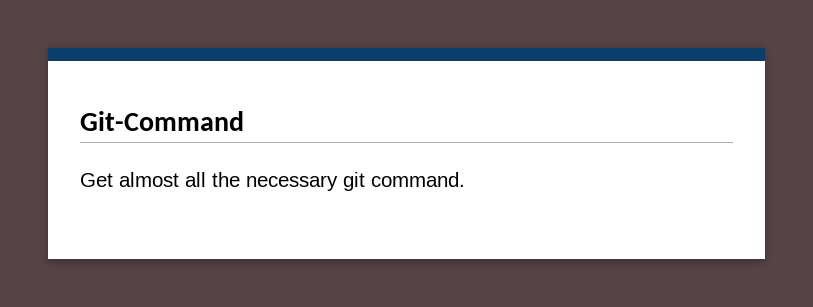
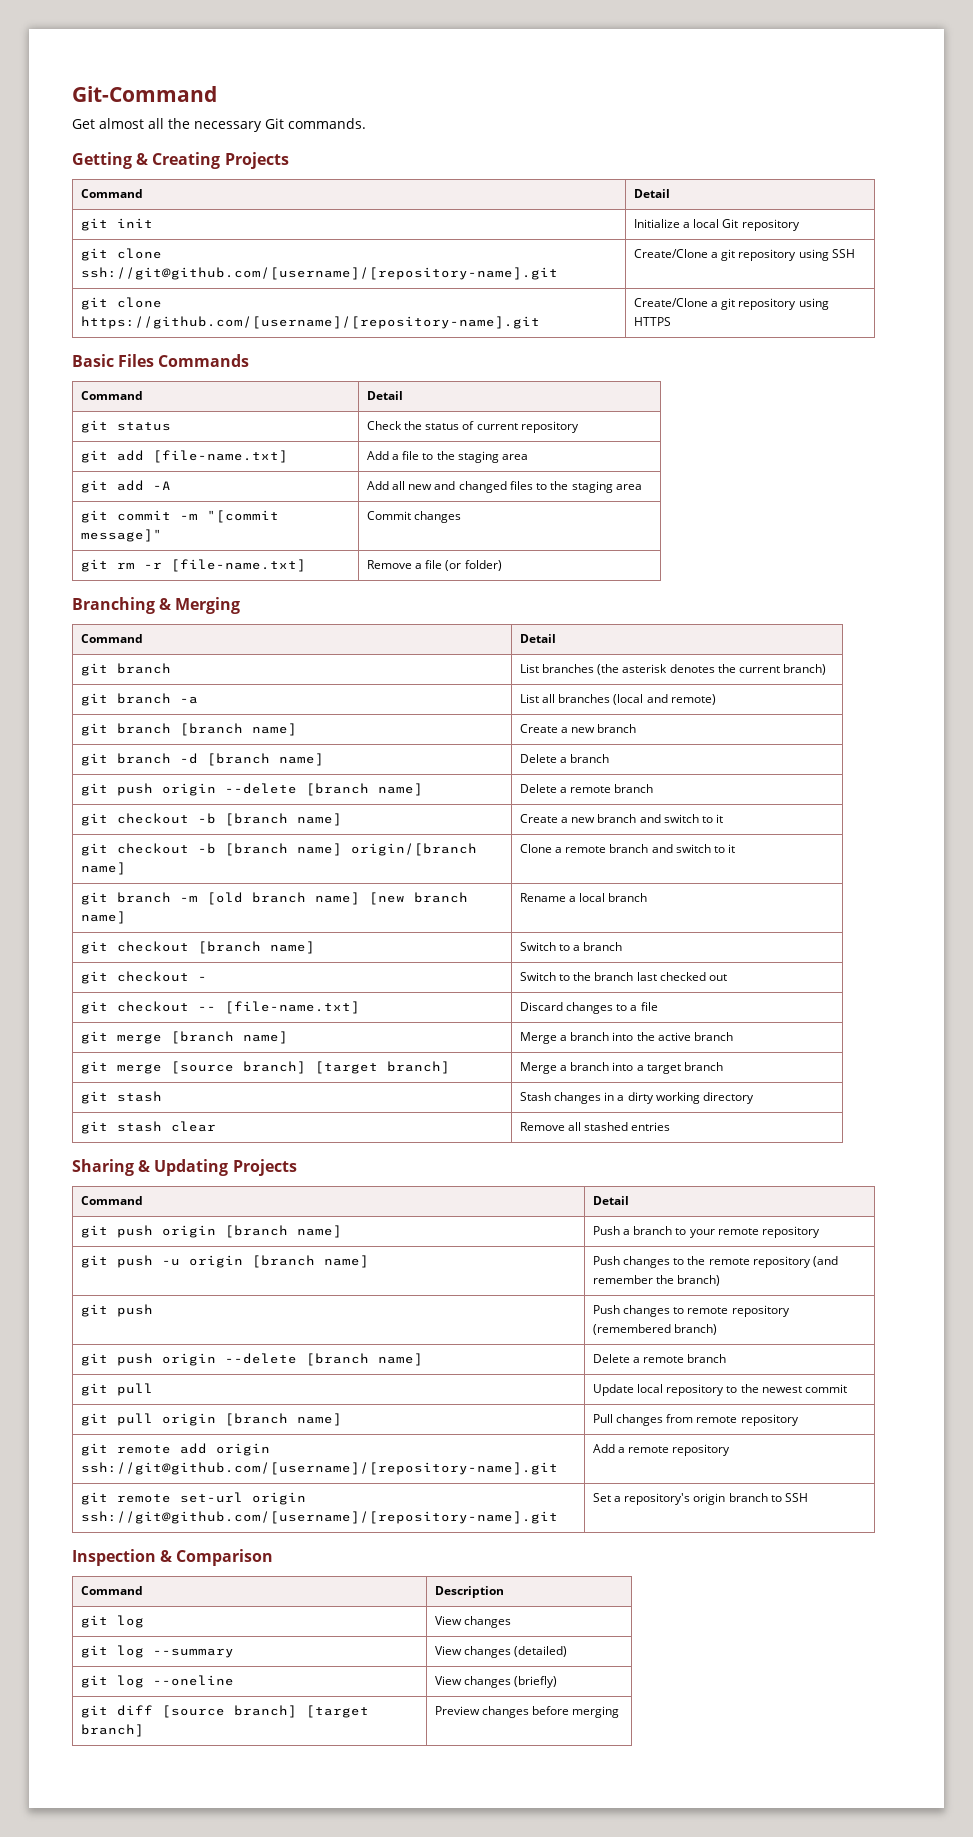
[343,172,465,191] git command. -> [265,118,366,129] [72,152,289,169] [80,189,143,198] [633,189,670,198] [80,218,153,231] [633,219,800,231] [80,248,162,261] [80,267,558,280] [633,249,855,261] [80,297,162,310] [80,316,540,329] [633,298,829,310] [633,317,671,326] [72,354,250,367] [80,391,143,400] [366,391,403,400] [80,420,171,433] [366,421,579,433] [80,450,288,463] [366,451,529,463] [80,480,171,493] [366,481,642,493] [80,510,279,523] [80,529,162,542] [366,511,461,523] [80,559,306,572] [366,560,502,571] [72,597,241,614] [80,634,143,643] [519,634,556,643] [80,663,171,676] [519,664,827,675] [80,693,198,706] [519,694,716,705] [80,723,297,736] [519,724,637,733] [80,753,324,766] [519,754,610,763] [80,783,423,796] [519,784,654,793] [80,813,342,826] [519,814,724,823] [80,843,477,856] [80,862,126,875] [519,844,736,853] [80,892,468,905] [80,911,126,924] [519,893,648,902] [80,941,315,954] [519,942,623,951] [80,971,207,984] [519,972,728,981] [80,1001,360,1014] [519,1002,658,1014] [80,1031,288,1044] [519,1032,734,1044] [80,1061,450,1074] [519,1062,724,1074] [80,1091,162,1104] [519,1092,755,1104] [80,1121,216,1134] [519,1122,671,1131] [72,1159,297,1176] [80,1196,143,1205] [592,1196,629,1205] [80,1225,342,1238] [592,1226,821,1238] [80,1255,369,1268] [592,1256,839,1268] [592,1275,721,1286] [80,1304,153,1317] [592,1305,790,1317] [592,1324,717,1335] [80,1353,423,1366] [592,1354,727,1363] [80,1383,153,1396] [592,1384,848,1396] [80,1413,342,1426] [592,1414,799,1426] [80,1443,270,1456] [80,1462,558,1475] [592,1444,731,1456] [80,1492,306,1505] [80,1511,558,1524] [592,1493,809,1505] [72,1549,274,1566] [80,1586,143,1595] [434,1586,504,1598] [80,1615,144,1628] [434,1616,511,1628] [80,1645,234,1658] [434,1646,568,1658] [80,1675,234,1688] [434,1676,558,1688] [80,1705,369,1718] [80,1724,144,1737] [434,1706,620,1718] Git commands. // Getting & Creating Projects // Command | Detail // git init | Initialize a local Git repository // git clone ssh://git@github.com/[username]/[repository-name].git | Create/Clone a git repository using SSH // git clone https://github.com/[username]/[repository-name].git | Create/Clone a git repository using HTTPS // Basic Files Commands // Command | Detail // git status | Check the status of current repository // git add [file-name.txt] | Add a file to the staging area // git add -A | Add all new and changed files to the staging area // git commit -m "[commit message]" | Commit changes // git rm -r [file-name.txt] | Remove a file (or folder) // Branching & Merging // Command | Detail // git branch | List branches (the asterisk denotes the current branch) // git branch -a | List all branches (local and remote) // git branch [branch name] | Create a new branch // git branch -d [branch name] | Delete a branch // git push origin --delete [branch name] | Delete a remote branch // git checkout -b [branch name] | Create a new branch and switch to it // git checkout -b [branch name] origin/[branch name] | Clone a remote branch and switch to it // git branch -m [old branch name] [new branch name] | Rename a local branch // git checkout [branch name] | Switch to a branch // git checkout - | Switch to the branch last checked out // git checkout -- [file-name.txt] | Discard changes to a file // git merge [branch name] | Merge a branch into the active branch // git merge [source branch] [target branch] | Merge a branch into a target branch // git stash | Stash changes in a dirty working directory // git stash clear | Remove all stashed entries // Sharing & Updating Projects // Command | Detail // git push origin [branch name] | Push a branch to your remote repository // git push -u origin [branch name] | Push changes to the remote repository (and remember the branch) // git push | Push changes to remote repository (remembered branch) // git push origin --delete [branch name] | Delete a remote branch // git pull | Update local repository to the newest commit // git pull origin [branch name] | Pull changes from remote repository // git remote add origin ssh://git@github.com/[username]/[repository-name].git | Add a remote repository // git remote set-url origin ssh://git@github.com/[username]/[repository-name].git | Set a repository's origin branch to SSH // Inspection & Comparison // Command | Description // git log | View changes // git log --summary | View changes (detailed) // git log --oneline | View changes (briefly) // git diff [source branch] [target branch] | Preview changes before merging

